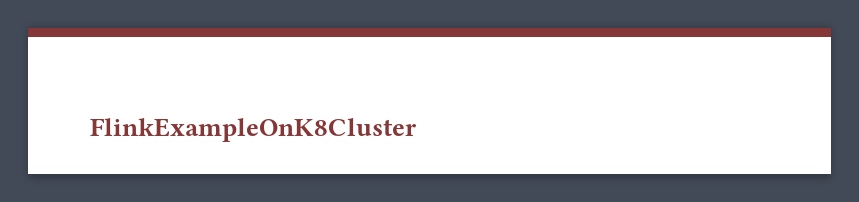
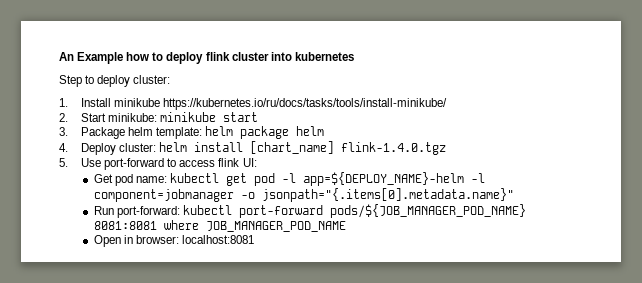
[90,118,417,142] FlinkExampleOnK8Cluster -> [59,52,354,64] [59,75,171,87] [59,98,448,110] [59,112,259,122] [59,126,325,139] [59,141,447,155] [59,158,257,170] [93,172,485,186] [93,188,514,202] [93,204,526,218] [93,220,346,232] [93,235,254,247] An Example how to deploy flink cluster into kubernetes // Step to deploy cluster: // 1. Install minikube https://kubernetes.io/ru/docs/tasks/tools/install-minikube/ // 2. Start minikube: minikube start // 3. Package helm template: helm package helm // 4. Deploy cluster: helm install [chart_name] flink-1.4.0.tgz // 5. Use port-forward to access flink UI: // Get pod name: kubectl get pod -l app=${DEPLOY_NAME}-helm -l component=jobmanager -o jsonpath="{.items[0].metadata.name}" // Run port-forward: kubectl port-forward pods/${JOB_MANAGER_POD_NAME} 8081:8081 where JOB_MANAGER_POD_NAME // Open in browser: localhost:8081

